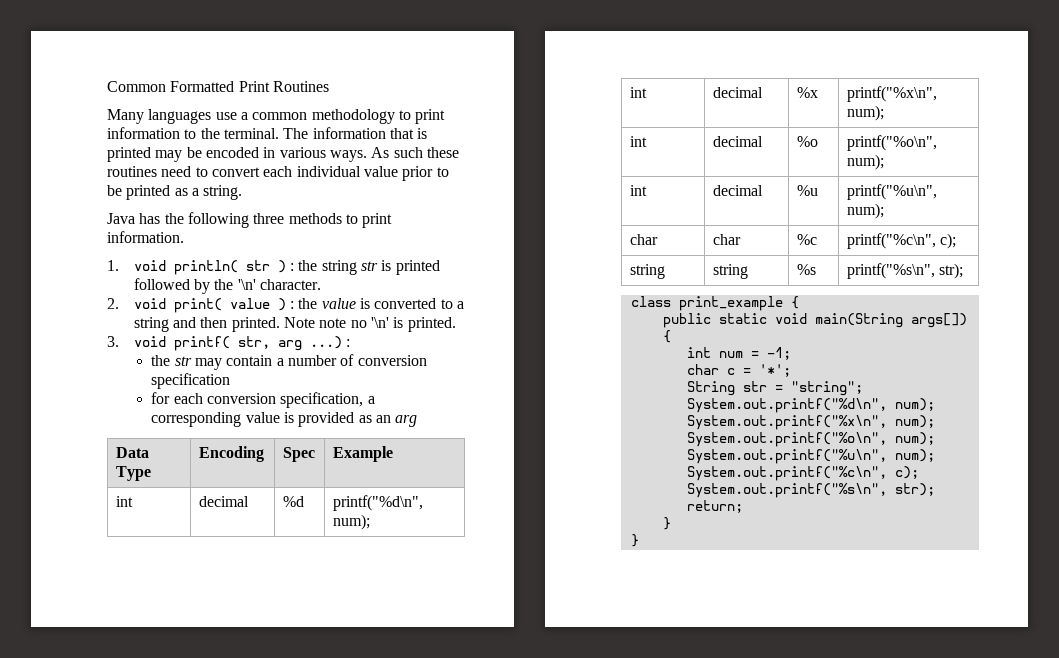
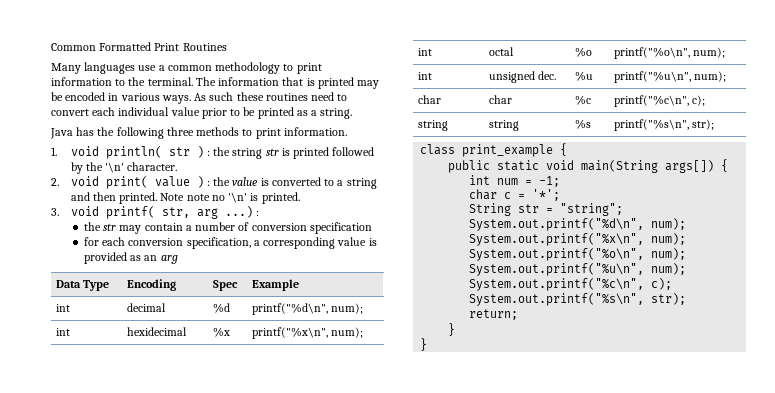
[712,87,763,98] decimal -> [126,327,187,336] hexidecimal
[712,136,763,147] decimal -> [488,47,514,56] octal
[712,185,763,196] decimal -> [488,71,557,83] unsigned dec.

